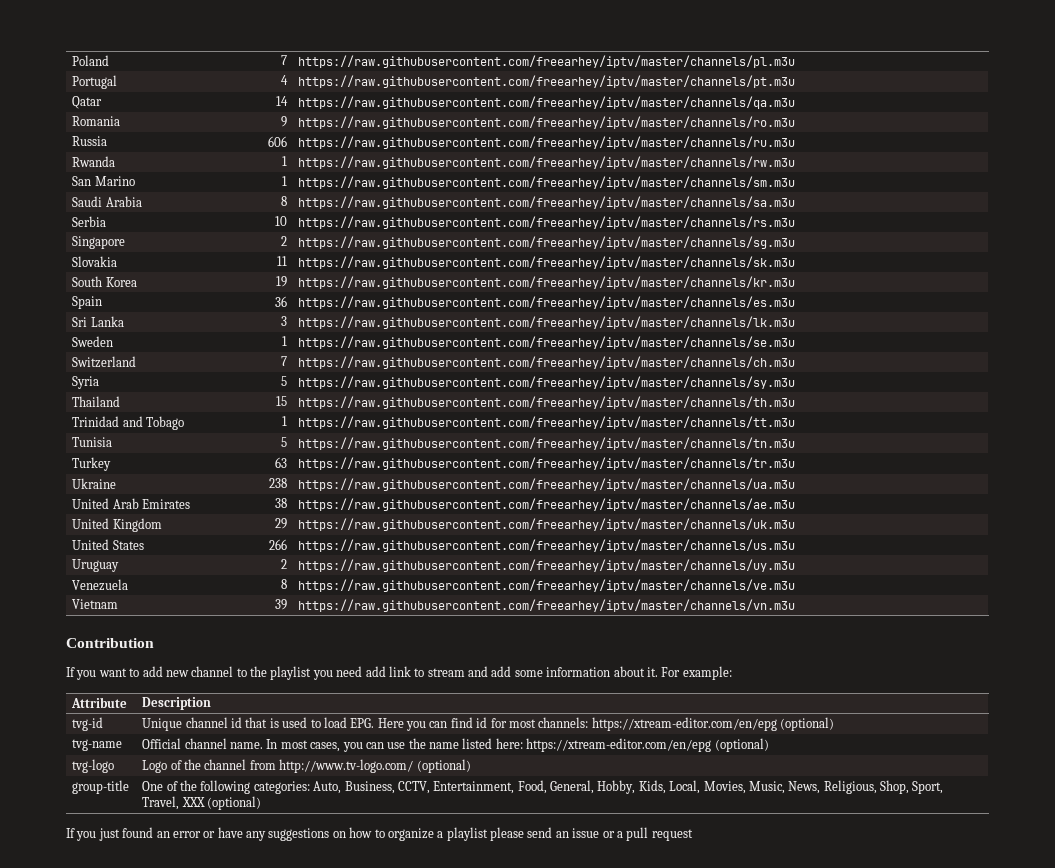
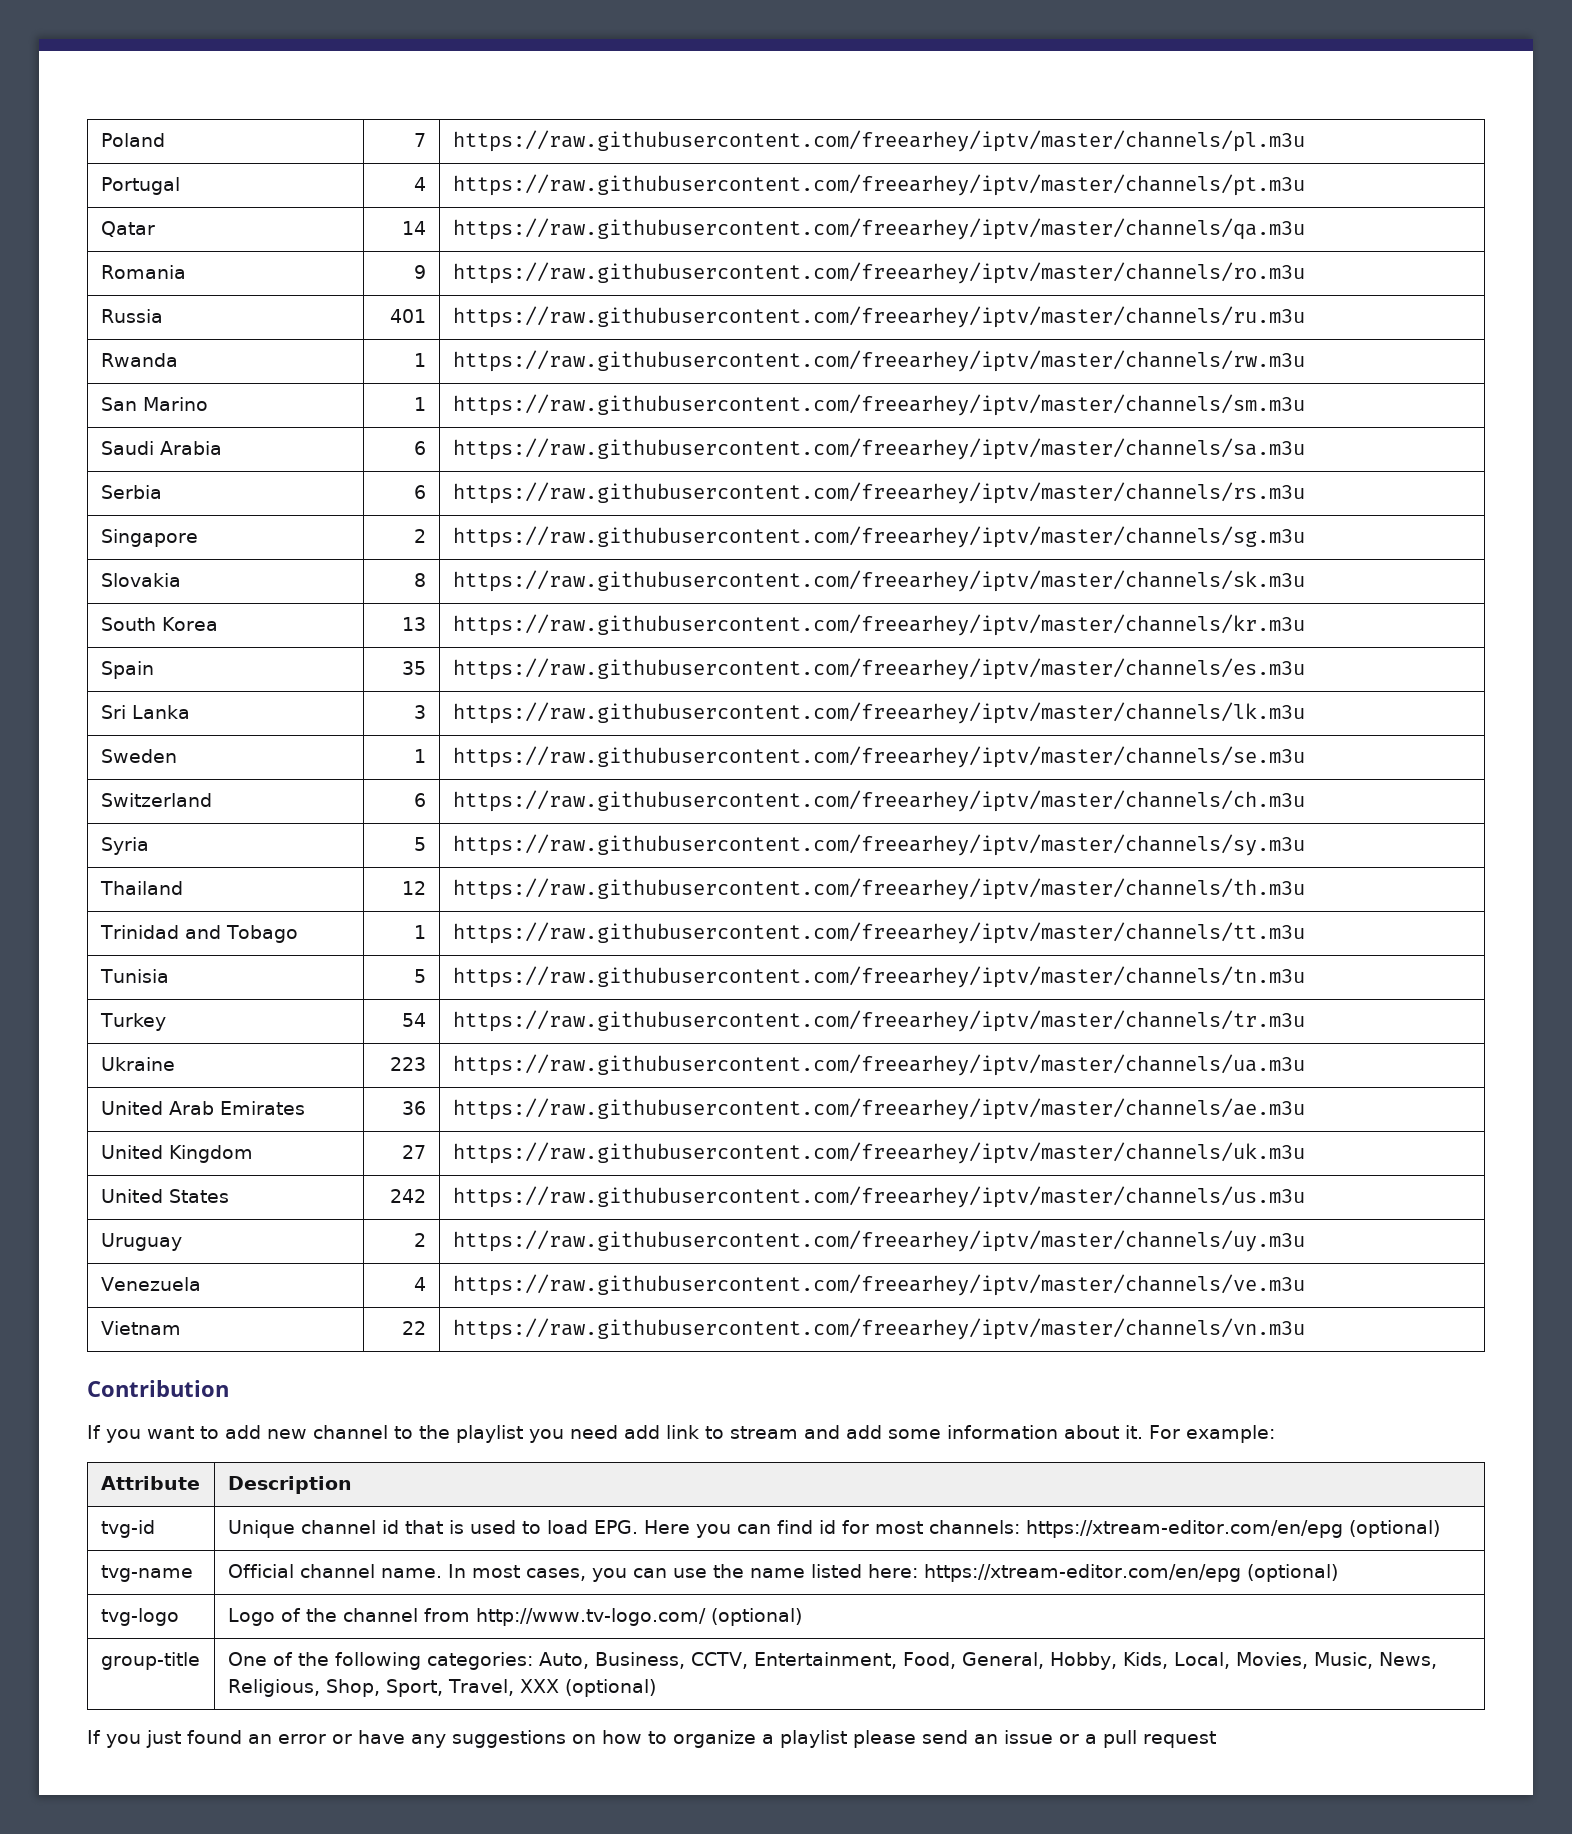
[267,136,287,147] 606 -> [390,309,427,323] 401
[280,196,287,206] 8 -> [414,441,427,455] 6
[274,216,287,226] 10 -> [414,485,427,499] 6
[276,256,287,266] 11 -> [414,573,427,587] 8
[275,276,287,287] 19 -> [402,617,427,631] 13
[274,296,287,307] 36 -> [402,661,427,675] 35
[280,356,287,366] 7 -> [414,793,427,807] 6
[275,396,287,406] 15 -> [402,881,427,895] 12
[274,457,287,468] 63 -> [402,1013,427,1027] 54
[268,478,287,488] 238 -> [390,1057,427,1071] 223
[274,498,287,508] 38 -> [402,1101,427,1115] 36
[274,518,287,529] 29 -> [402,1145,427,1159] 27
[268,539,287,550] 266 -> [390,1189,427,1203] 242
[280,579,287,589] 8 -> [414,1277,427,1291] 4
[274,599,287,610] 39 -> [402,1321,427,1335] 22

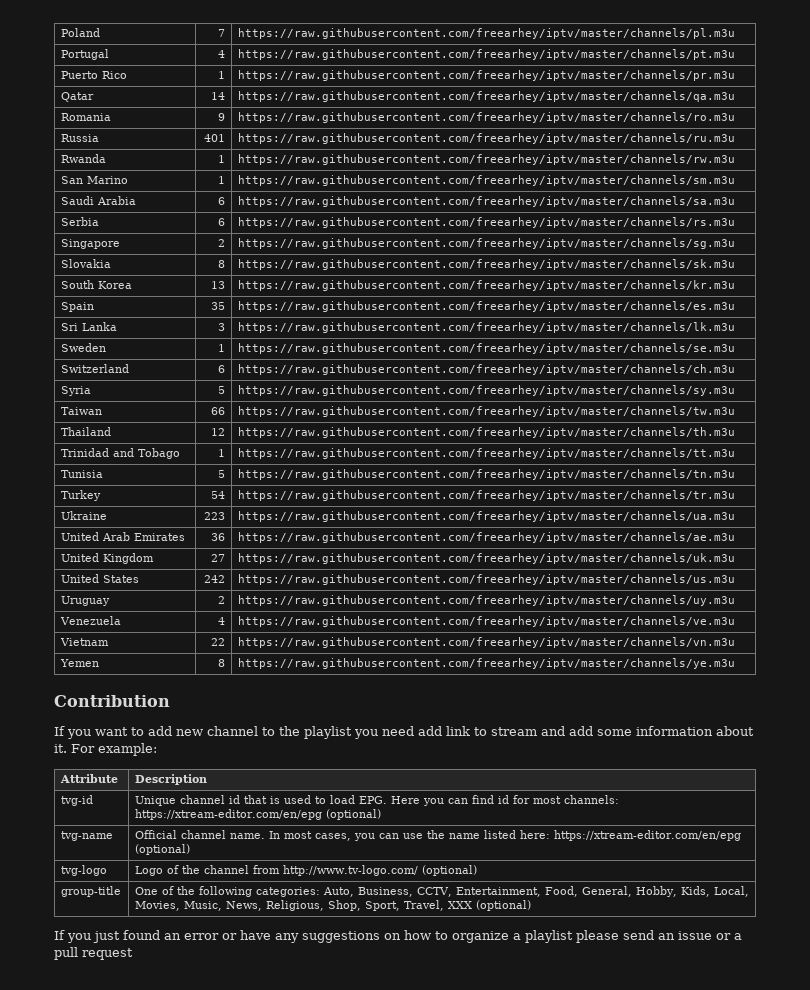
(1305, 185) none -> [60,71,127,79] [218,71,226,79] [237,70,735,81] // Puerto Rico | 1 | https://raw.githubusercontent.com/freearhey/iptv/master/channels/pr.m3u
(1305, 845) none -> [60,407,102,415] [211,407,226,415] [237,406,735,417] // Taiwan | 66 | https://raw.githubusercontent.com/freearhey/iptv/master/channels/tw.m3u
(1305, 1329) none -> [59,659,99,667] [218,659,226,667] [237,658,735,669] // Yemen | 8 | https://raw.githubusercontent.com/freearhey/iptv/master/channels/ye.m3u

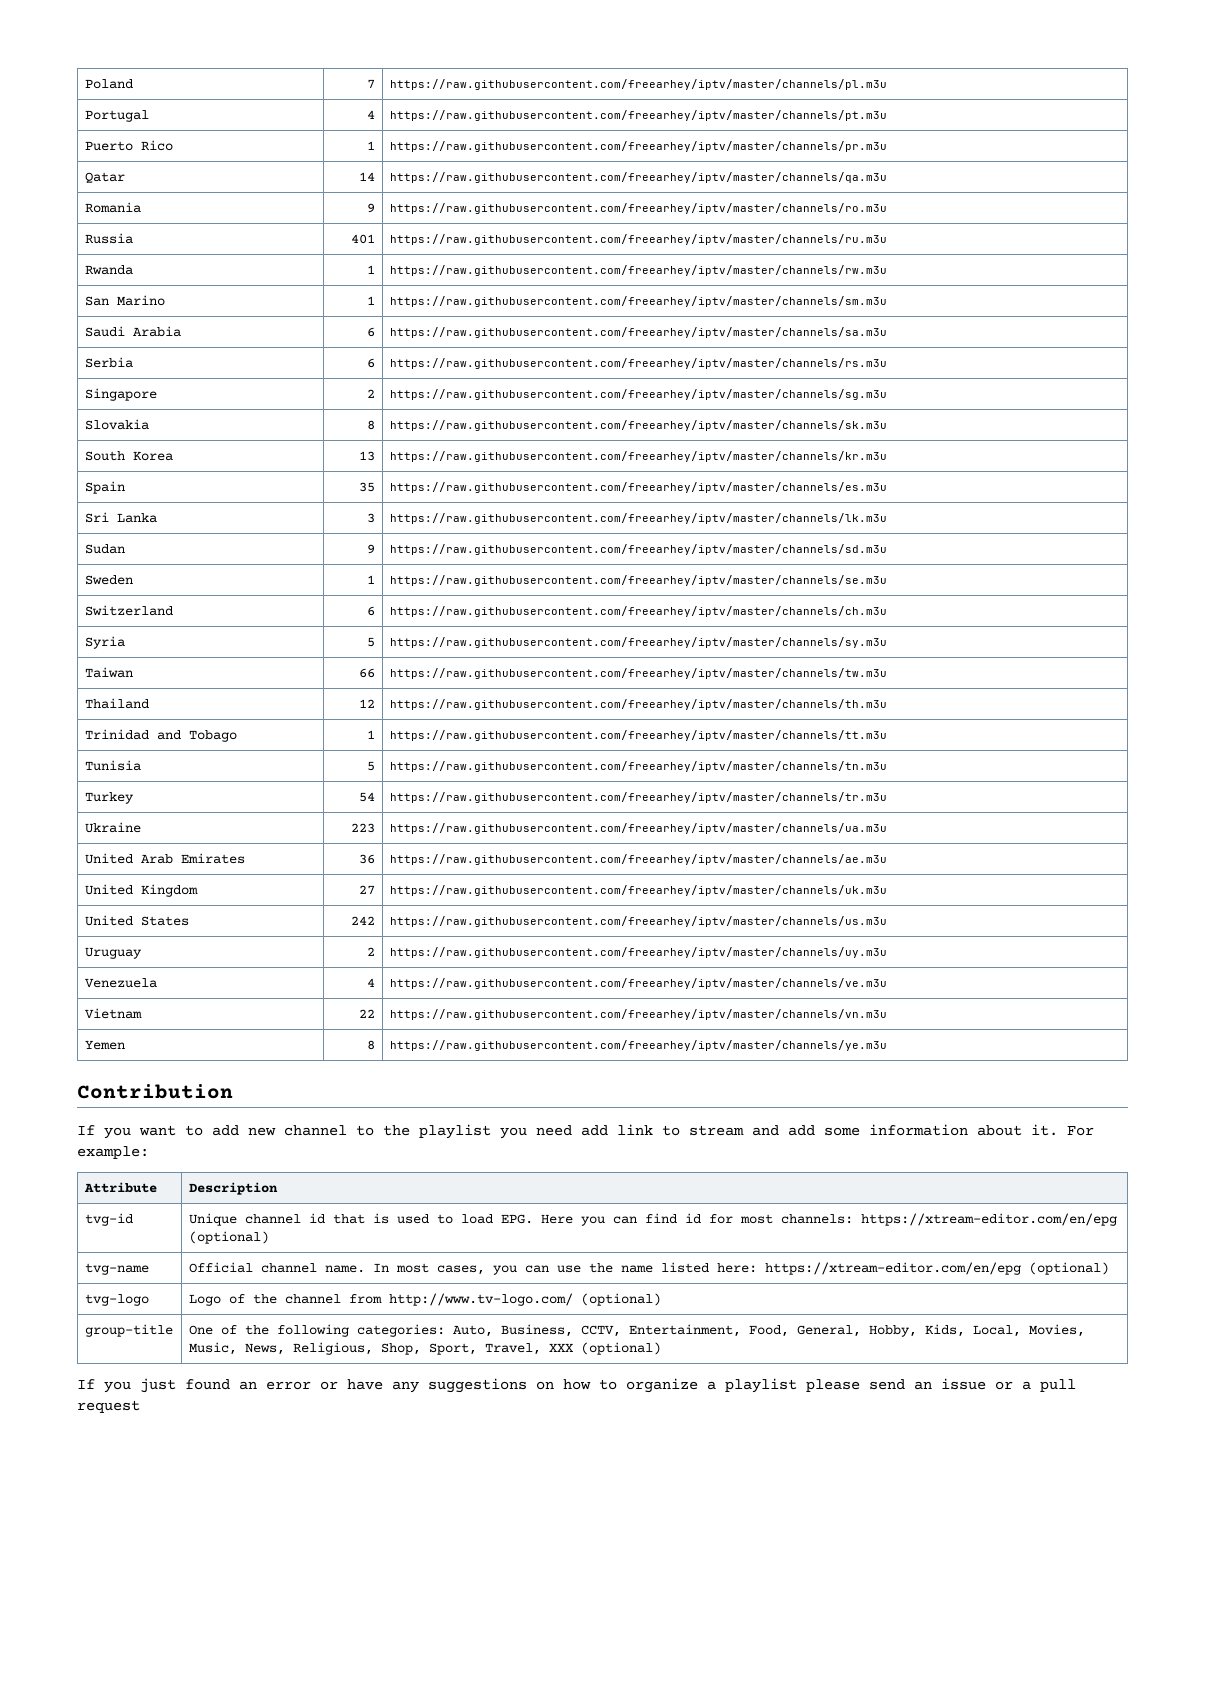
(735, 327) none -> [84,544,125,554] [367,544,376,554] [389,544,887,555] // Sudan | 9 | https://raw.githubusercontent.com/freearhey/iptv/master/channels/sd.m3u

